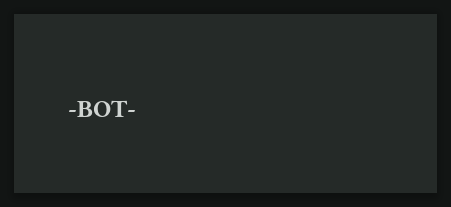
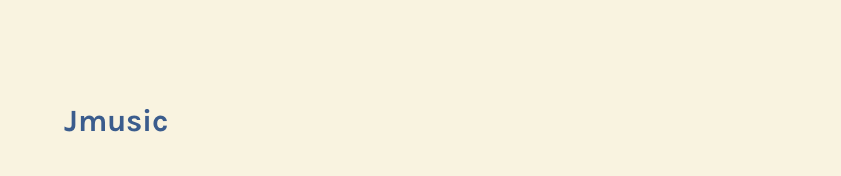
[68,100,136,117] -BOT- -> [64,108,168,132] Jmusic

